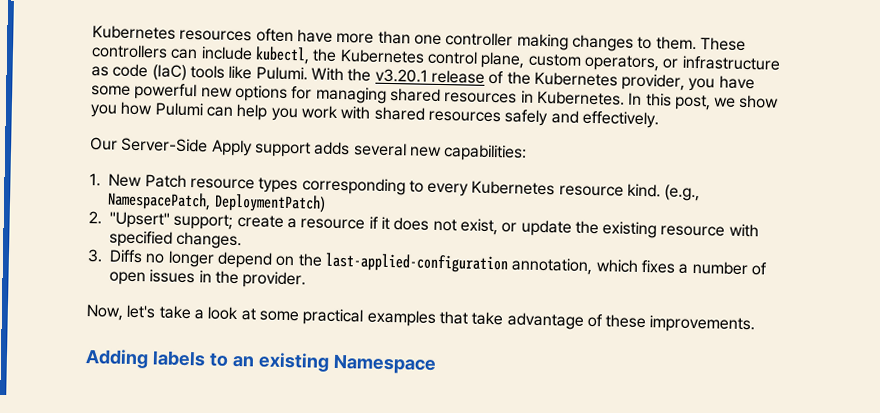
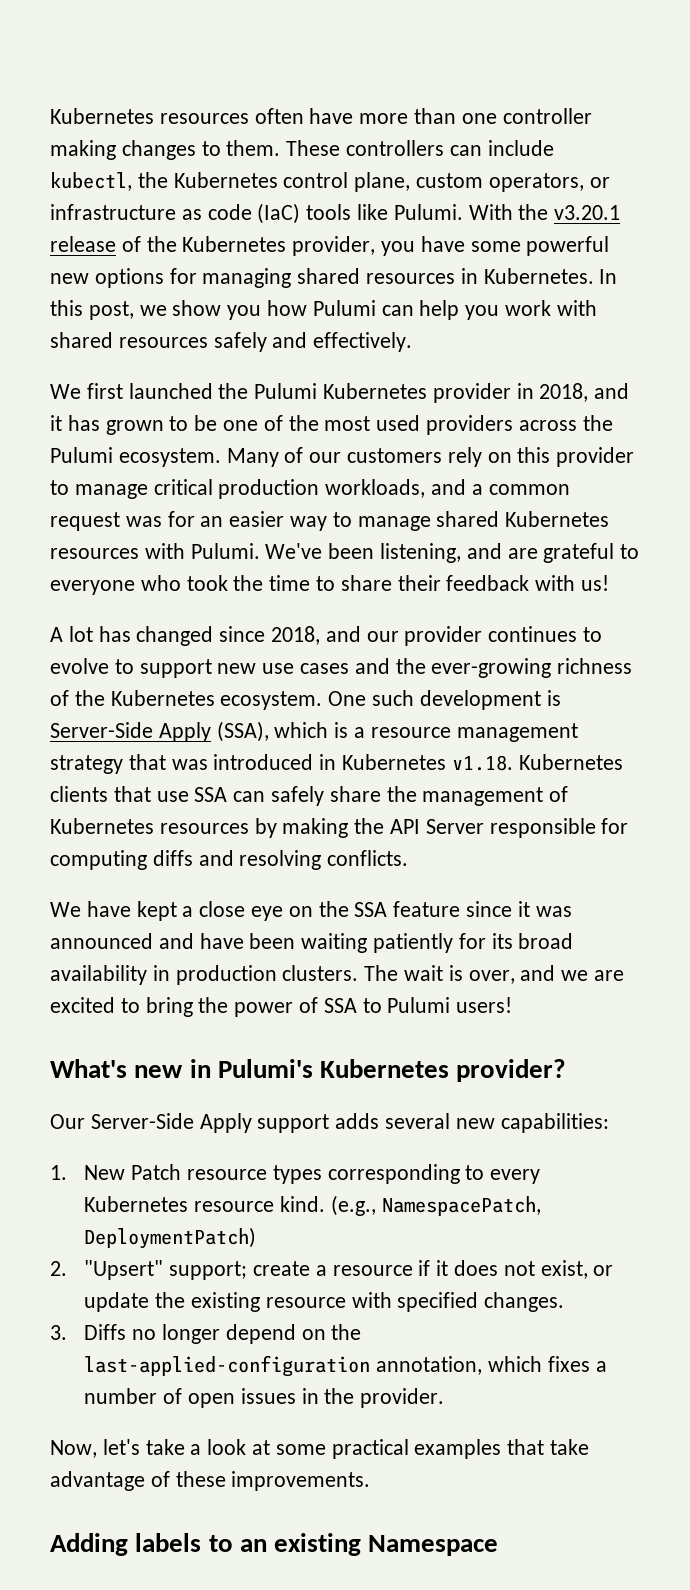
(659, 119) none -> [50,383,630,403] [50,415,613,435] [50,447,635,467] [50,479,570,499] [50,511,610,531] [50,543,640,563] [50,575,610,595] [50,626,603,646] [50,658,633,678] [50,690,561,710] [50,721,578,742] [50,754,623,774] [50,786,569,806] [50,818,629,838] [50,850,409,870] [50,901,572,921] [50,933,574,953] [50,965,625,985] [50,997,513,1017] [50,1059,567,1082] // We first launched the Pulumi Kubernetes provider in 2018, and it has grown to be one of the most used providers across the Pulumi ecosystem. Many of our customers rely on this provider to manage critical production workloads, and a common request was for an easier way to manage shared Kubernetes resources with Pulumi. We've been listening, and are grateful to everyone who took the time to share their feedback with us! // A lot has changed since 2018, and our provider continues to evolve to support new use cases and the ever-growing richness of the Kubernetes ecosystem. One such development is Server-Side Apply (SSA), which is a resource management strategy that was introduced in Kubernetes v1.18. Kubernetes clients that use SSA can safely share the management of Kubernetes resources by making the API Server responsible for computing diffs and resolving conflicts. // We have kept a close eye on the SSA feature since it was announced and have been waiting patiently for its broad availability in production clusters. The wait is over, and we are excited to bring the power of SSA to Pulumi users! // What's new in Pulumi's Kubernetes provider?

